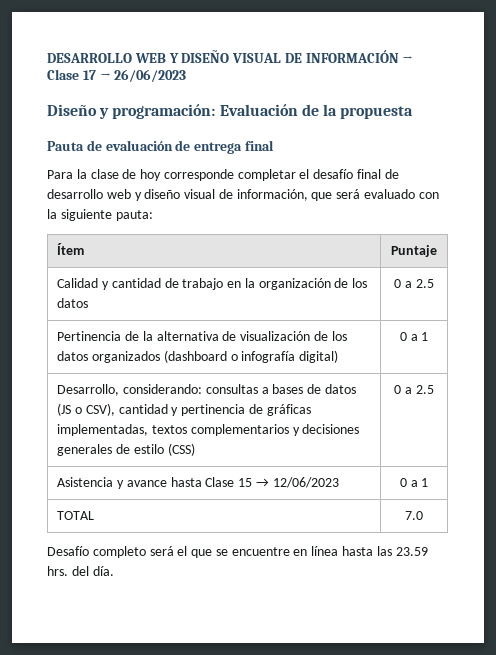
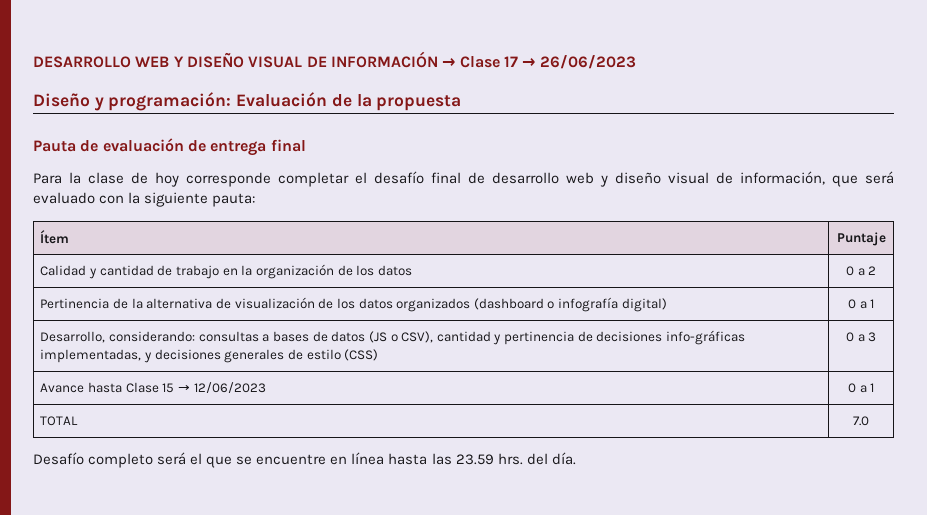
[415,279,434,288] 2.5 -> [868,266,877,275] 2
[266,404,311,416] [57,424,289,436] gráficas implementadas, textos complementarios -> [596,330,746,345] [40,349,142,363] decisiones info-gráficas implementadas,
[415,385,434,394] [57,477,167,489] 2.5 // Asistencia y avance -> [868,332,877,342] [40,383,85,393] 3 // Avance

